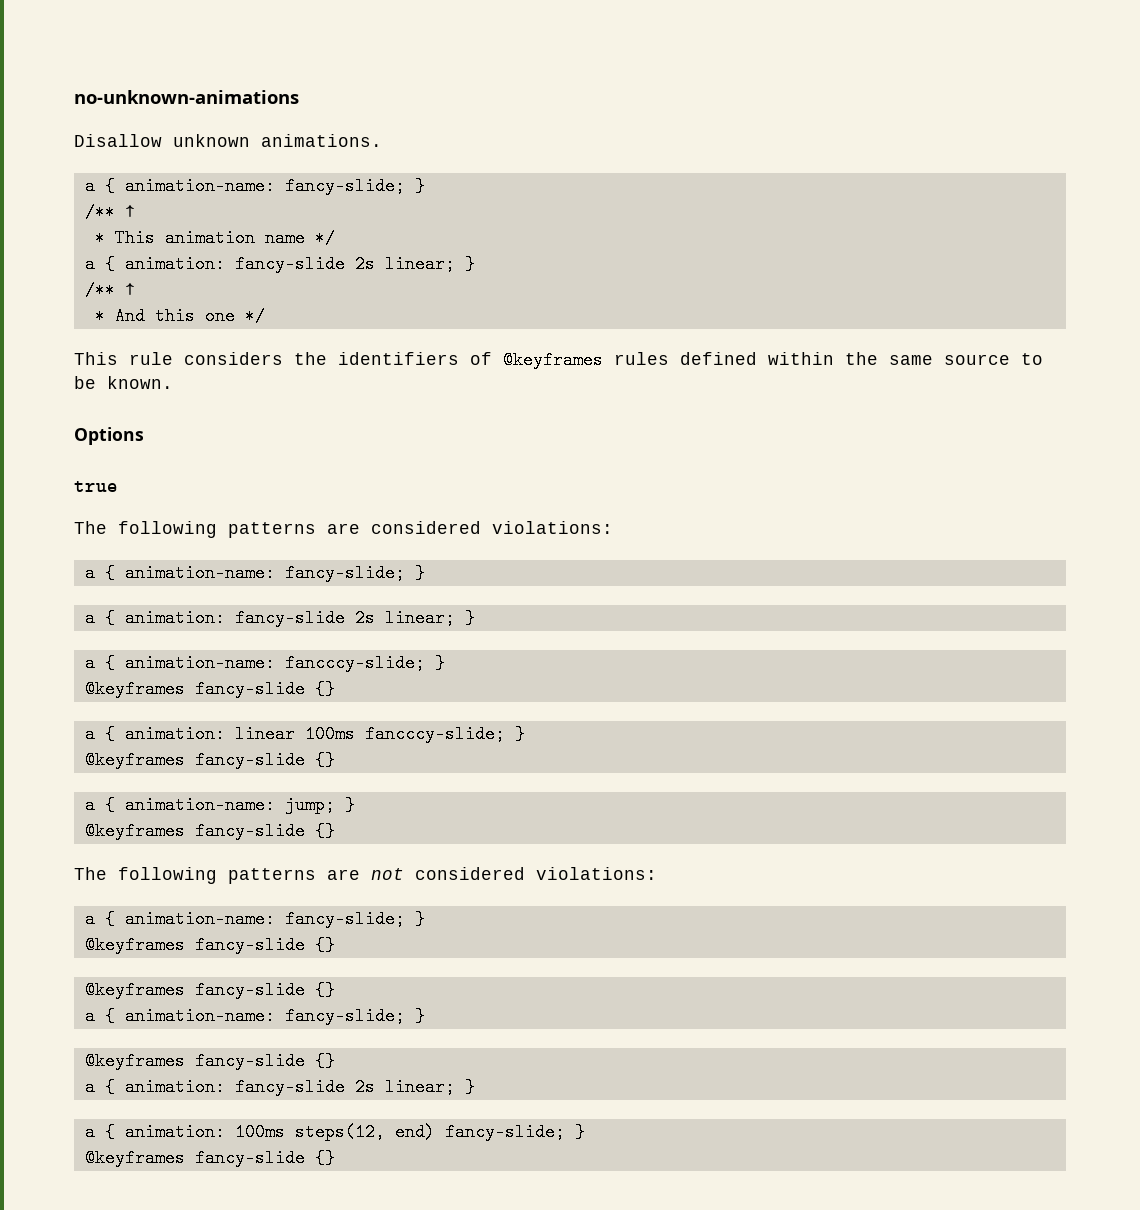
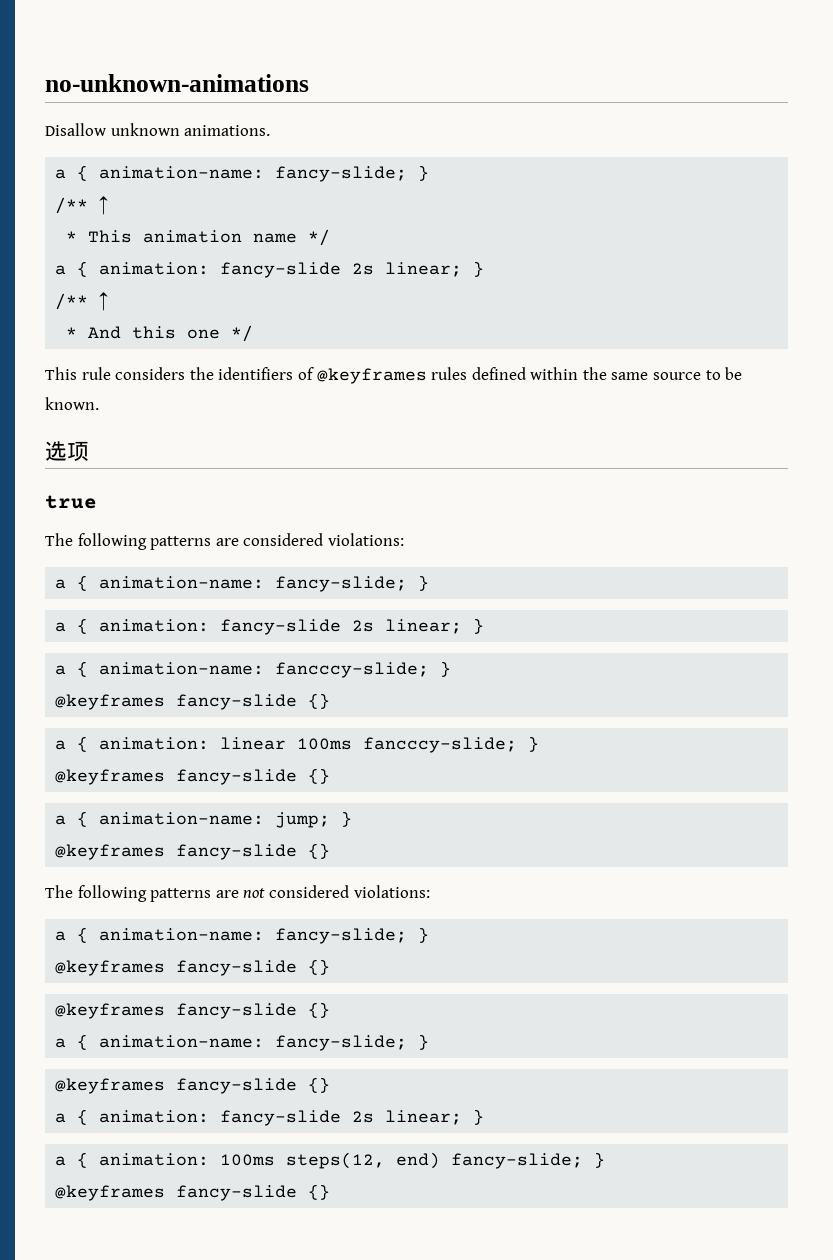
[74,427,144,445] Options -> [45,441,89,461] 选项

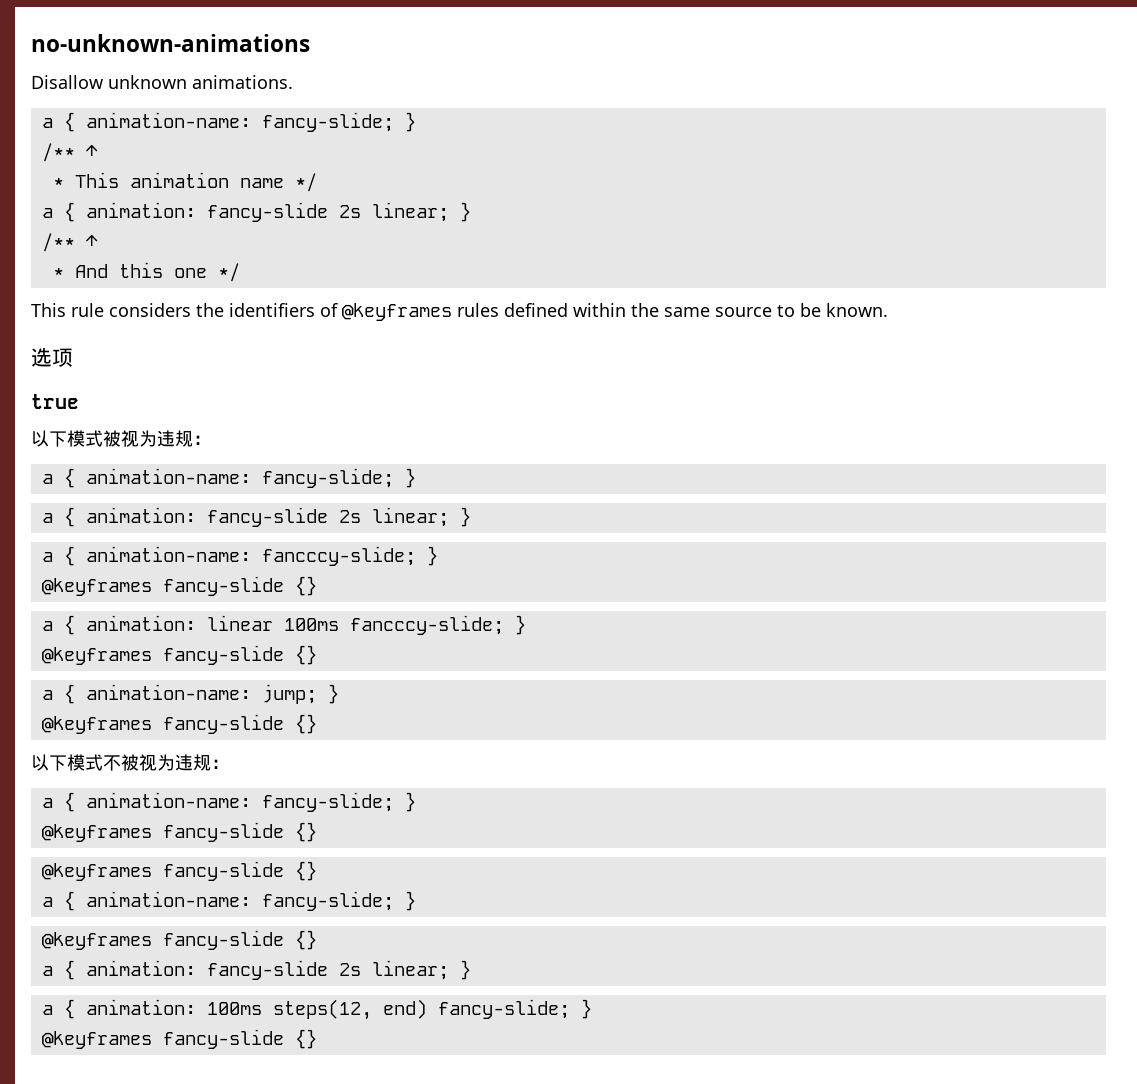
[45,533,404,550] The following patterns are considered violations: -> [31,430,211,447] 以下模式被视为违规：
[45,885,430,902] The following patterns are not considered violations: -> [31,754,229,771] 以下模式不被视为违规：

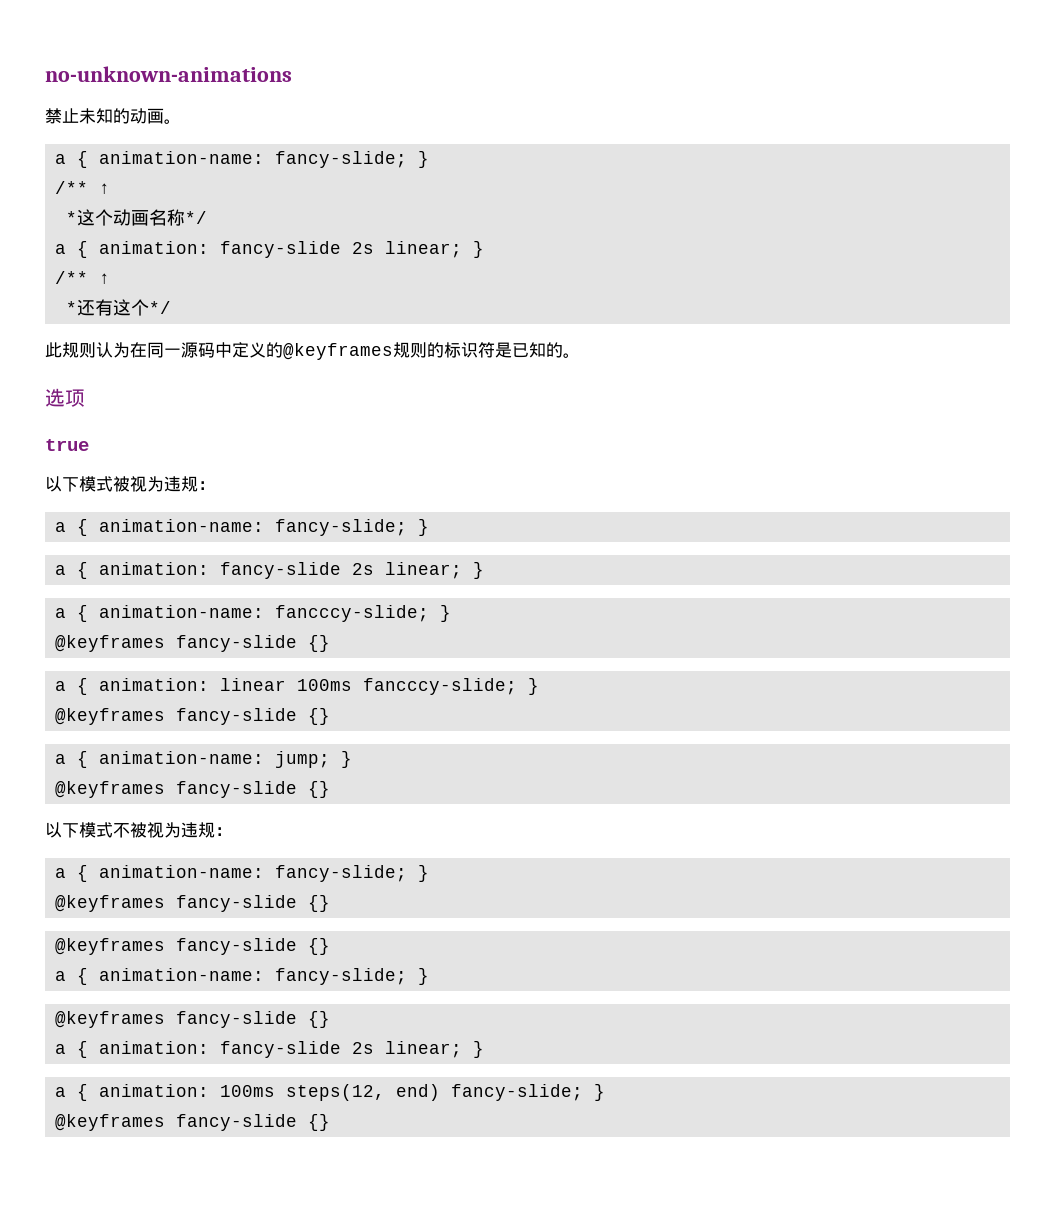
[31,75,293,89] Disallow unknown animations. -> [45,108,181,124] 禁止未知的动画。
[74,172,284,188] This animation name -> [77,209,186,226] 这个动画名称
[74,262,240,282] [31,303,888,321] And this one */ // This rule considers the identifiers of @keyframes rules defined within the same source to be known. -> [77,299,172,316] [45,342,580,360] 还有这个*/ // 此规则认为在同一源码中定义的@keyframes规则的标识符是已知的。

